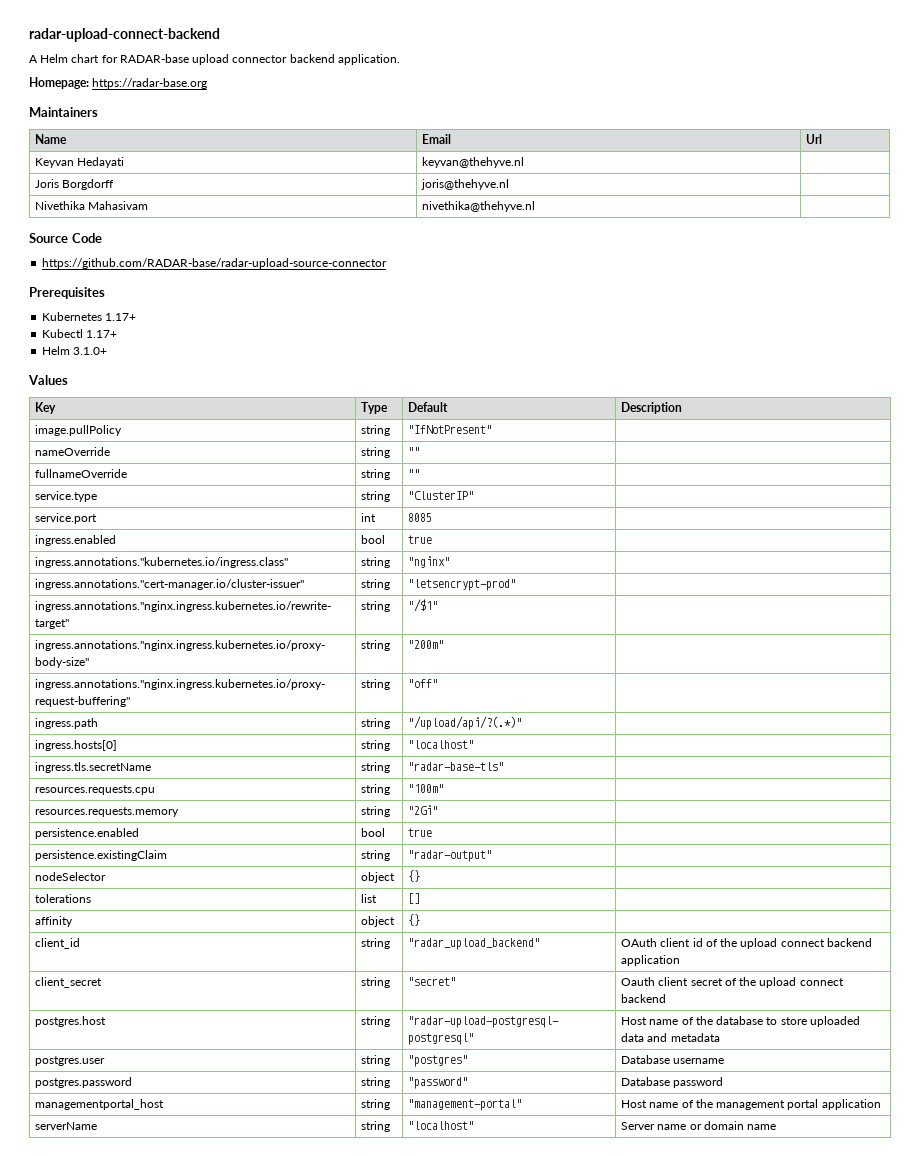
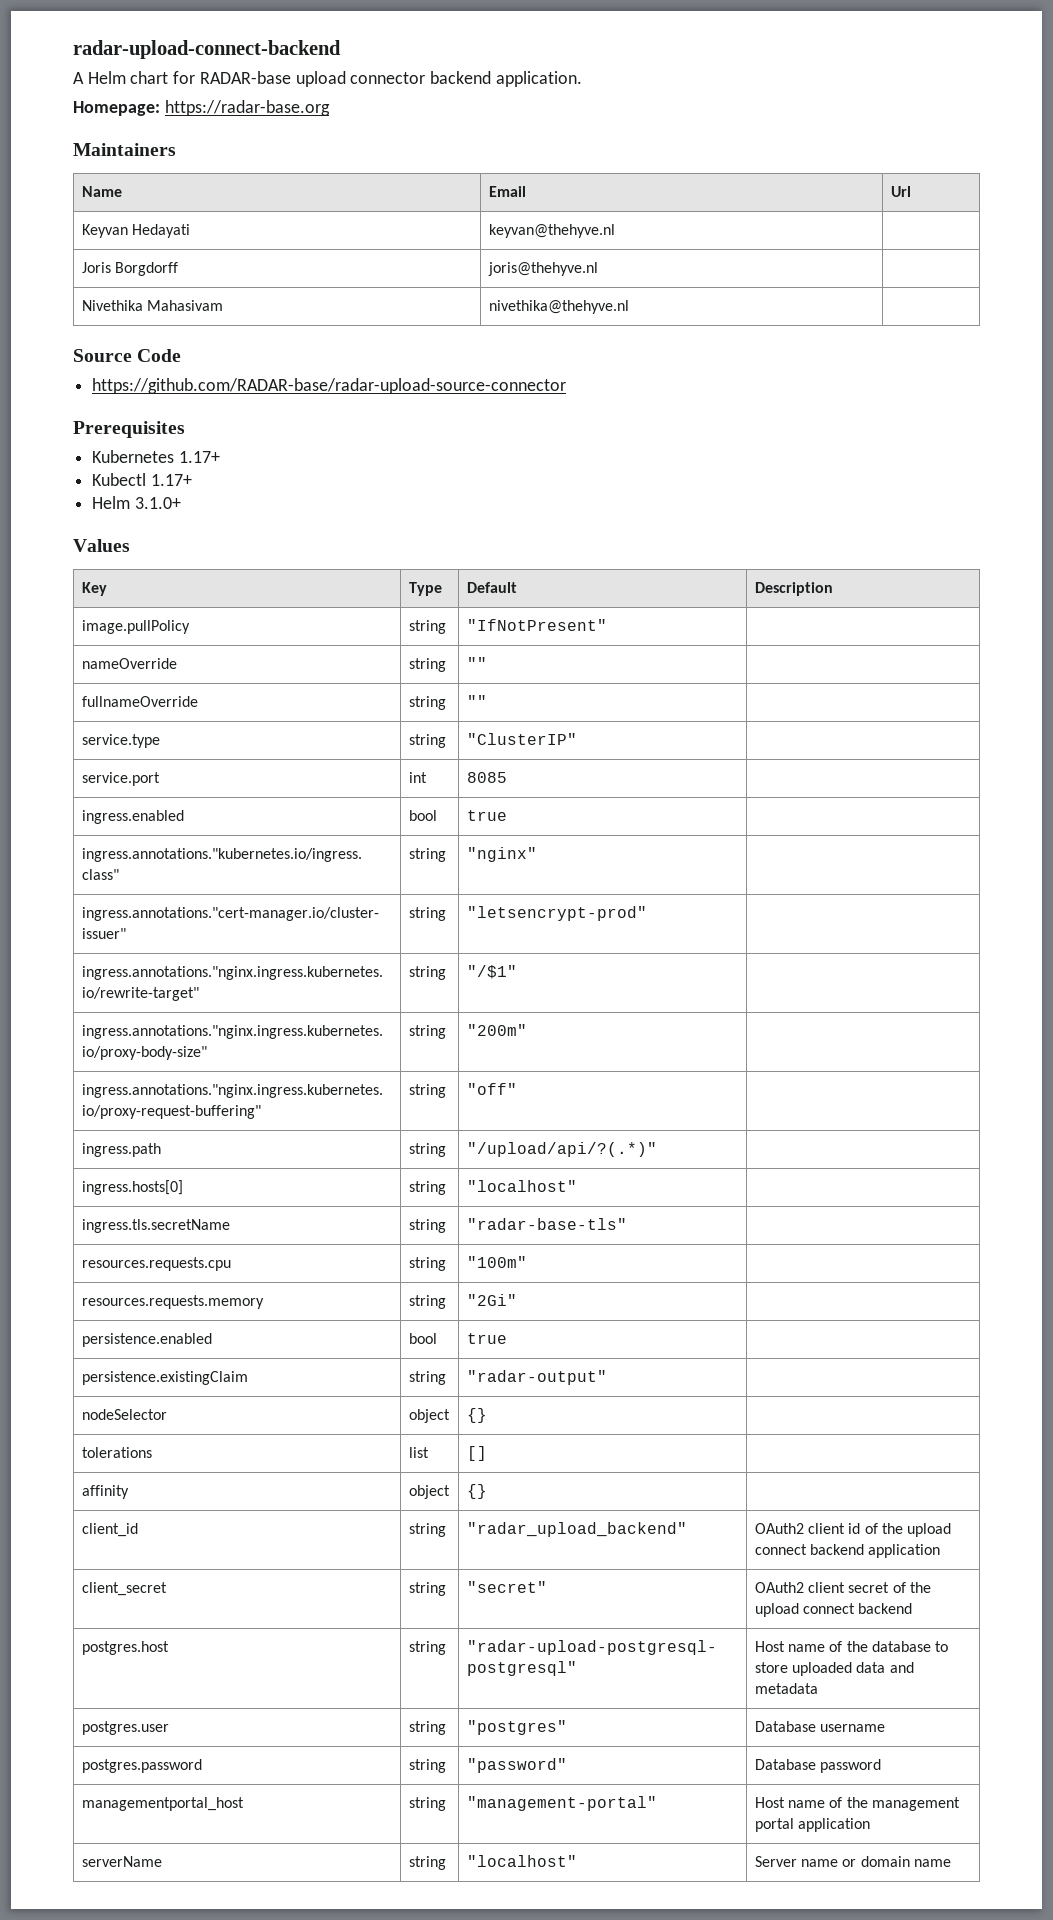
[621,938,658,947] OAuth -> [754,1523,804,1534] OAuth2
[621,977,656,986] Oauth -> [754,1582,804,1593] OAuth2

